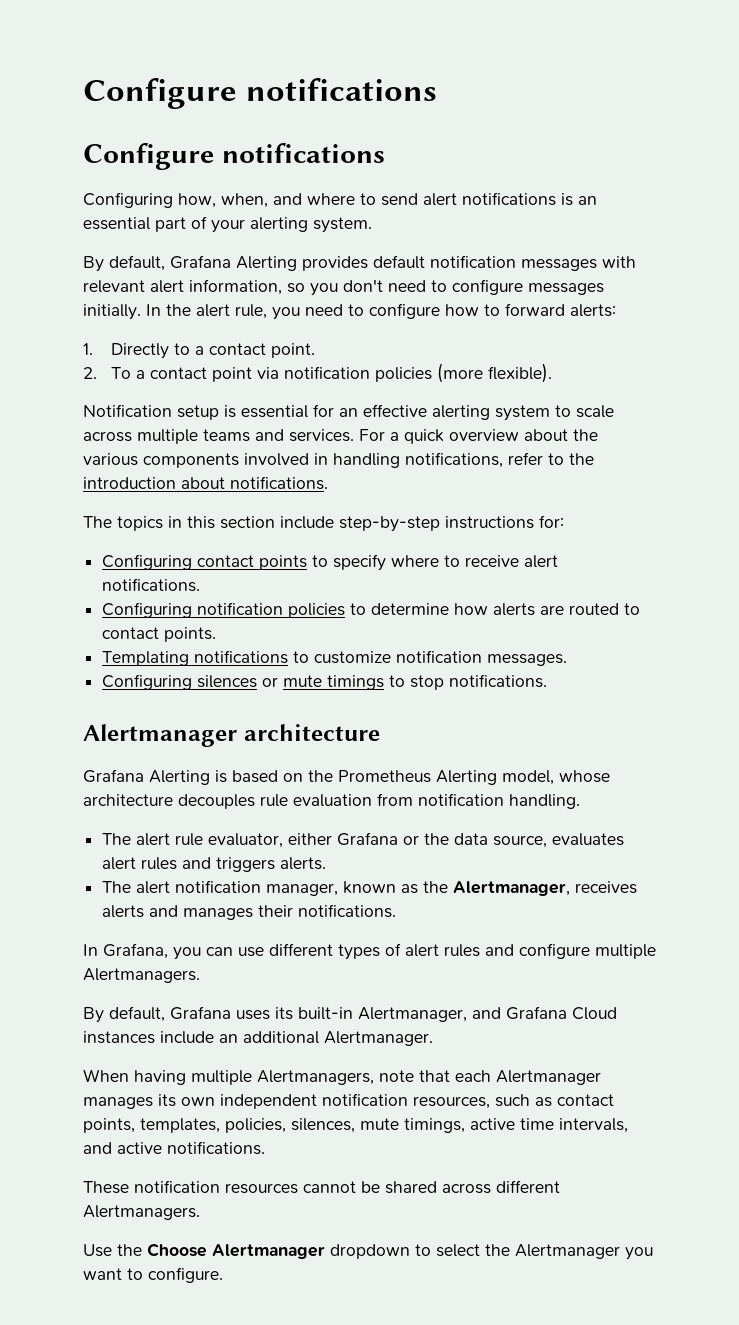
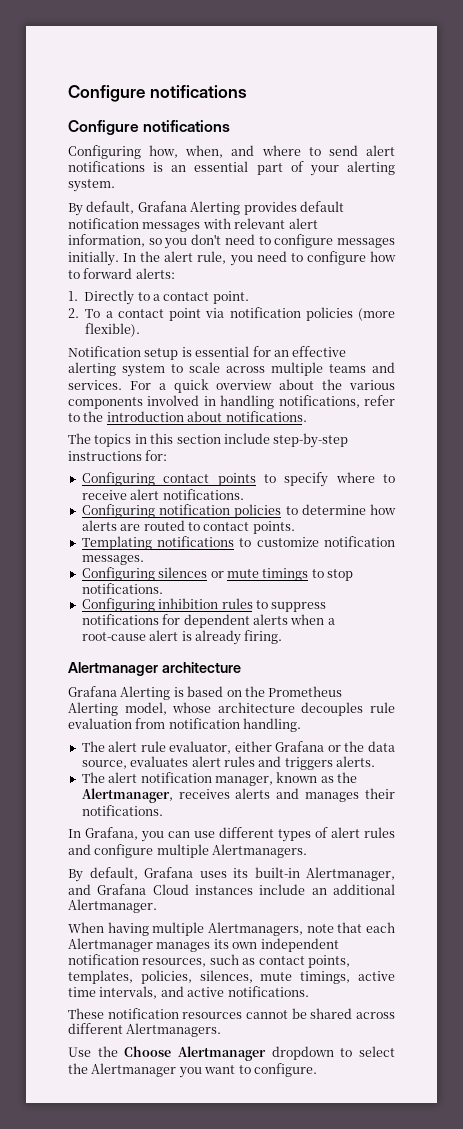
(548, 681) none -> [81,598,327,612] [81,614,335,628] [81,630,283,645] // Configuring inhibition rules to suppress notifications for dependent alerts when a root-cause alert is already firing.

